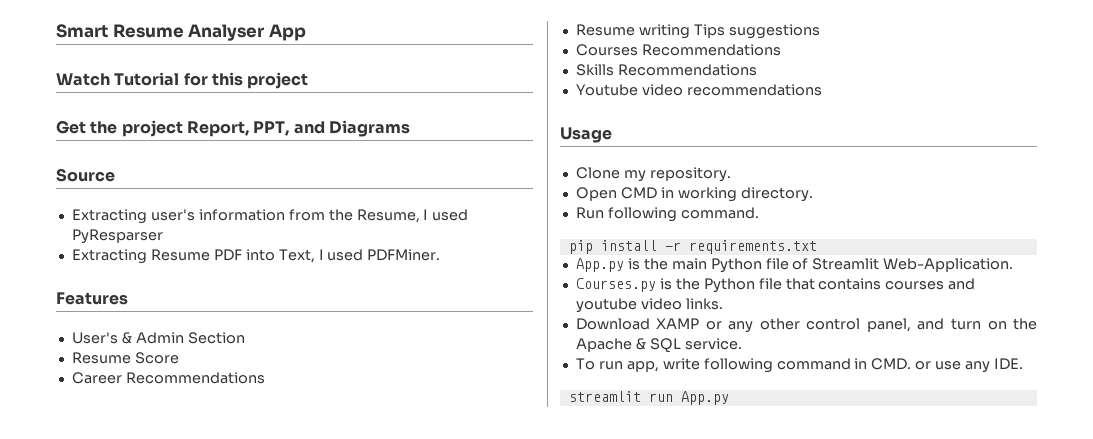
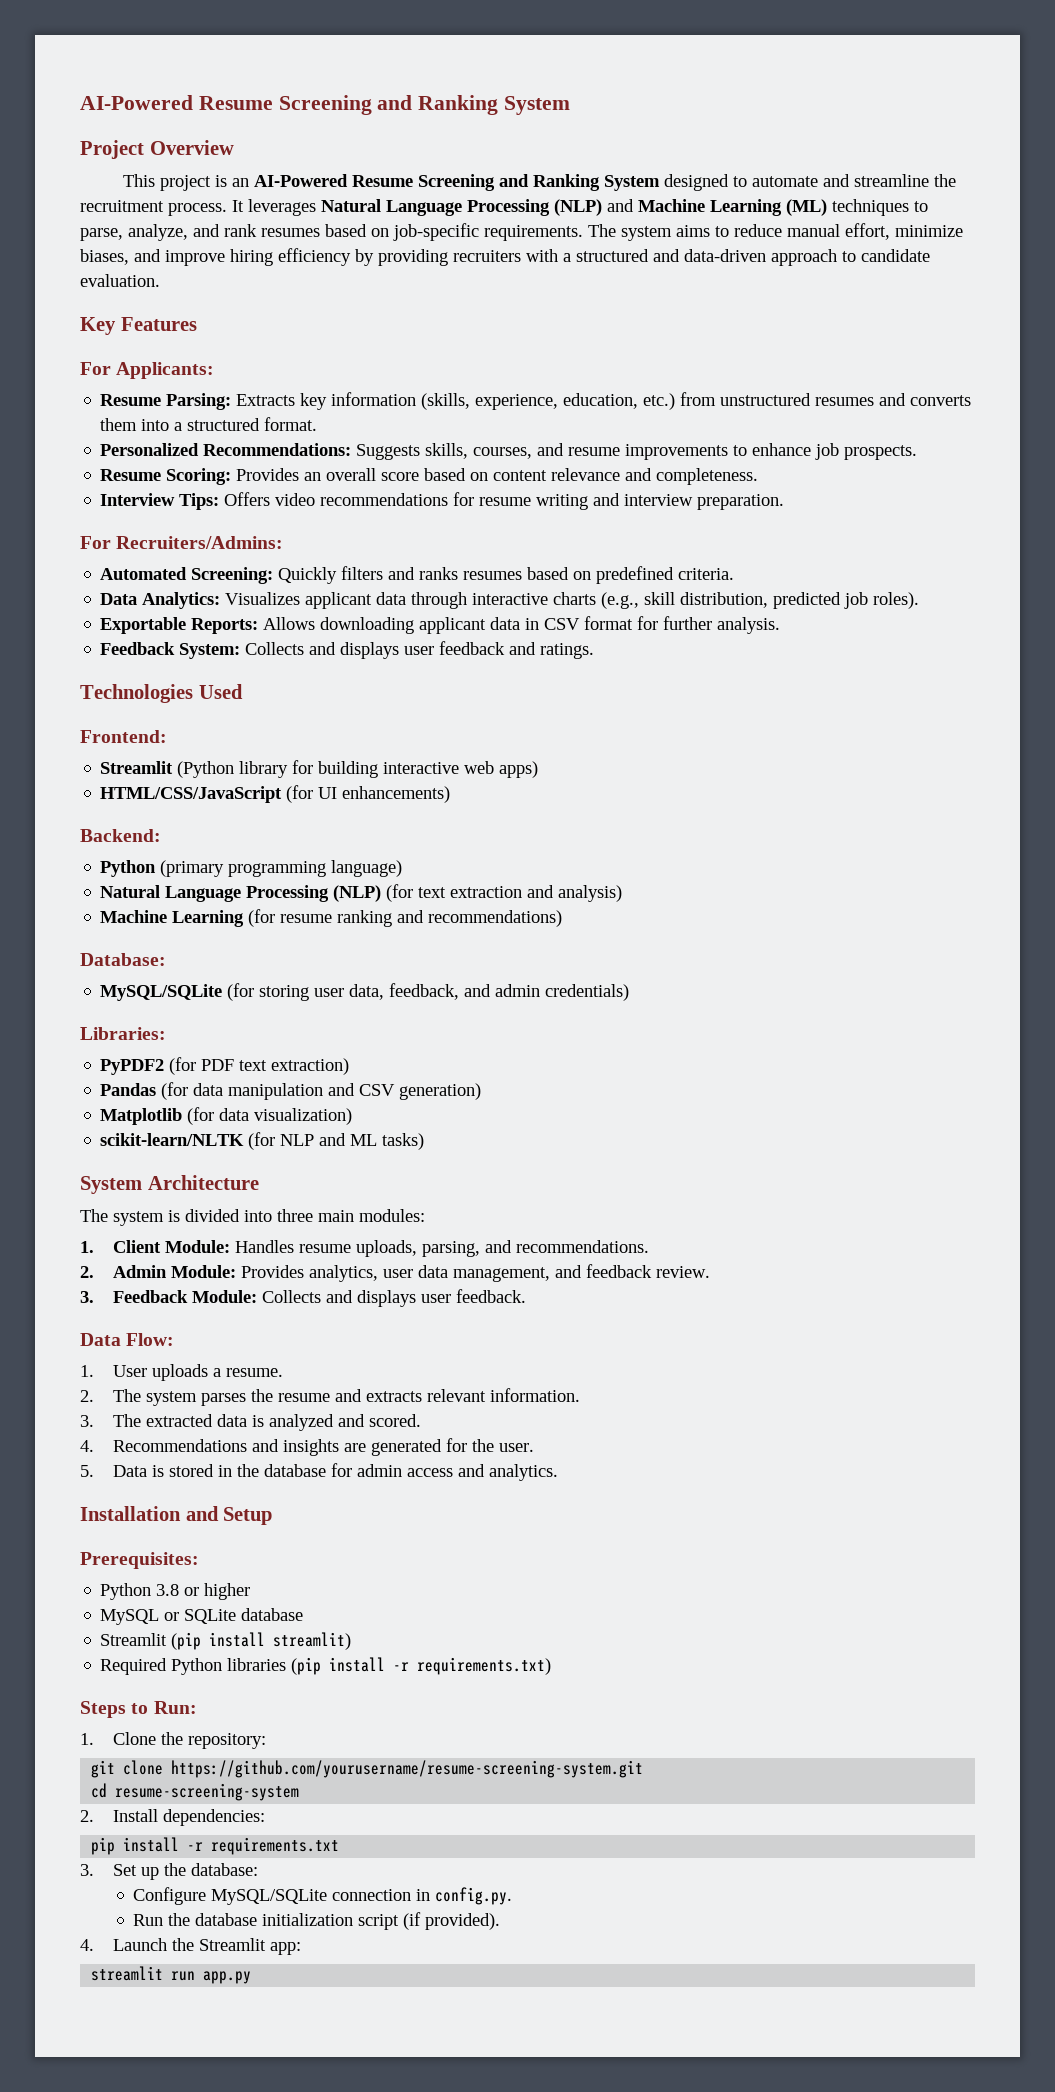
[56,24,306,41] [56,72,309,89] [56,120,410,137] [56,168,115,182] [71,209,469,224] [71,229,163,244] [71,249,441,264] [56,292,128,305] [71,332,245,344] [71,352,179,364] [71,372,265,384] [575,24,820,39] [575,44,781,56] [575,64,757,76] [575,84,822,96] [560,127,612,143] [575,167,731,182] [575,187,813,202] [575,207,759,222] [568,240,817,254] [575,258,1014,273] [575,278,976,293] [575,298,723,313] [575,318,1037,333] [575,338,742,353] [575,358,1024,373] Smart Resume Analyser App // Watch Tutorial for this project // Get the project Report, PPT, and Diagrams // Source // Extracting user's information from the Resume, I used PyResparser // Extracting Resume PDF into Text, I used PDFMiner. // Features // User's & Admin Section // Resume Score // Career Recommendations // Resume writing Tips suggestions // Courses Recommendations // Skills Recommendations // Youtube video recommendations // Usage // Clone my repository. // Open CMD in working directory. // Run following command. // pip install -r requirements.txt // App.py is the main Python file of Streamlit Web-Application. // Courses.py is the Python file that contains courses and youtube video links. // Download XAMP or any other control panel, and turn on the Apache & SQL service. // To run app, write following command in CMD. or use any IDE. -> [80,95,571,115] [80,140,234,159] [123,174,957,191] [80,199,928,216] [80,223,963,241] [80,248,930,266] [80,274,160,287] [80,317,197,335] [80,362,215,379] [100,392,972,410] [100,417,318,431] [100,443,918,460] [100,468,759,485] [100,492,785,510] [80,536,284,549] [100,566,735,584] [100,592,920,609] [100,616,781,634] [100,641,595,659] [80,684,243,703] [80,730,167,743] [100,760,539,778] [100,785,451,803] [80,829,161,842] [100,860,403,877] [100,884,623,902] [100,909,563,927] [80,953,166,966] [100,983,630,1001] [80,1027,166,1040] [100,1057,350,1075] [100,1082,482,1100] [100,1107,353,1125] [100,1132,425,1150] [80,1175,259,1194] [80,1209,425,1226] [80,1240,650,1257] [80,1264,711,1282] [80,1289,527,1307] [80,1333,175,1346] [80,1364,284,1381] [80,1388,581,1406] [80,1414,422,1431] [80,1438,535,1456] [80,1463,559,1481] [80,1506,273,1525] [80,1552,199,1569] [100,1583,251,1600] [100,1608,304,1625] [100,1632,352,1650] [100,1657,552,1675] [80,1701,197,1718] [80,1732,267,1749] [91,1760,644,1778] [91,1783,300,1801] [80,1809,266,1826] [91,1837,340,1855] [80,1863,259,1880] [133,1887,513,1905] [133,1912,501,1930] [80,1938,302,1955] AI-Powered Resume Screening and Ranking System // Project Overview // This project is an AI-Powered Resume Screening and Ranking System designed to automate and streamline the recruitment process. It leverages Natural Language Processing (NLP) and Machine Learning (ML) techniques to parse, analyze, and rank resumes based on job-specific requirements. The system aims to reduce manual effort, minimize biases, and improve hiring efficiency by providing recruiters with a structured and data-driven approach to candidate evaluation. // Key Features // For Applicants: // Resume Parsing: Extracts key information (skills, experience, education, etc.) from unstructured resumes and converts them into a structured format. // Personalized Recommendations: Suggests skills, courses, and resume improvements to enhance job prospects. // Resume Scoring: Provides an overall score based on content relevance and completeness. // Interview Tips: Offers video recommendations for resume writing and interview preparation. // For Recruiters/Admins: // Automated Screening: Quickly filters and ranks resumes based on predefined criteria. // Data Analytics: Visualizes applicant data through interactive charts (e.g., skill distribution, predicted job roles). // Exportable Reports: Allows downloading applicant data in CSV format for further analysis. // Feedback System: Collects and displays user feedback and ratings. // Technologies Used // Frontend: // Streamlit (Python library for building interactive web apps) // HTML/CSS/JavaScript (for UI enhancements) // Backend: // Python (primary programming language) // Natural Language Processing (NLP) (for text extraction and analysis) // Machine Learning (for resume ranking and recommendations) // Database: // MySQL/SQLite (for storing user data, feedback, and admin credentials) // Libraries: // PyPDF2 (for PDF text extraction) // Pandas (for data manipulation and CSV generation) // Matplotlib (for data visualization) // scikit-learn/NLTK (for NLP and ML tasks) // System Architecture // The system is divided into three main modules: // 1. Client Module: Handles resume uploads, parsing, and recommendations. // 2. Admin Module: Provides analytics, user data management, and feedback review. // 3. Feedback Module: Collects and displays user feedback. // Data Flow: // 1. User uploads a resume. // 2. The system parses the resume and extracts relevant information. // 3. The extracted data is analyzed and scored. // 4. Recommendations and insights are generated for the user. // 5. Data is stored in the database for admin access and analytics. // Installation and Setup // Prerequisites: // Python 3.8 or higher // MySQL or SQLite database // Streamlit (pip install streamlit) // Required Python libraries (pip install -r requirements.txt) // Steps to Run: // 1. Clone the repository: // git clone https://github.com/yourusername/resume-screening-system.git // cd resume-screening-system // 2. Install dependencies: // pip install -r requirements.txt // 3. Set up the database: // Configure MySQL/SQLite connection in config.py. // Run the database initialization script (if provided). // 4. Launch the Streamlit app:
[680,391,729,405] App.py -> [203,1971,252,1984] app.py

